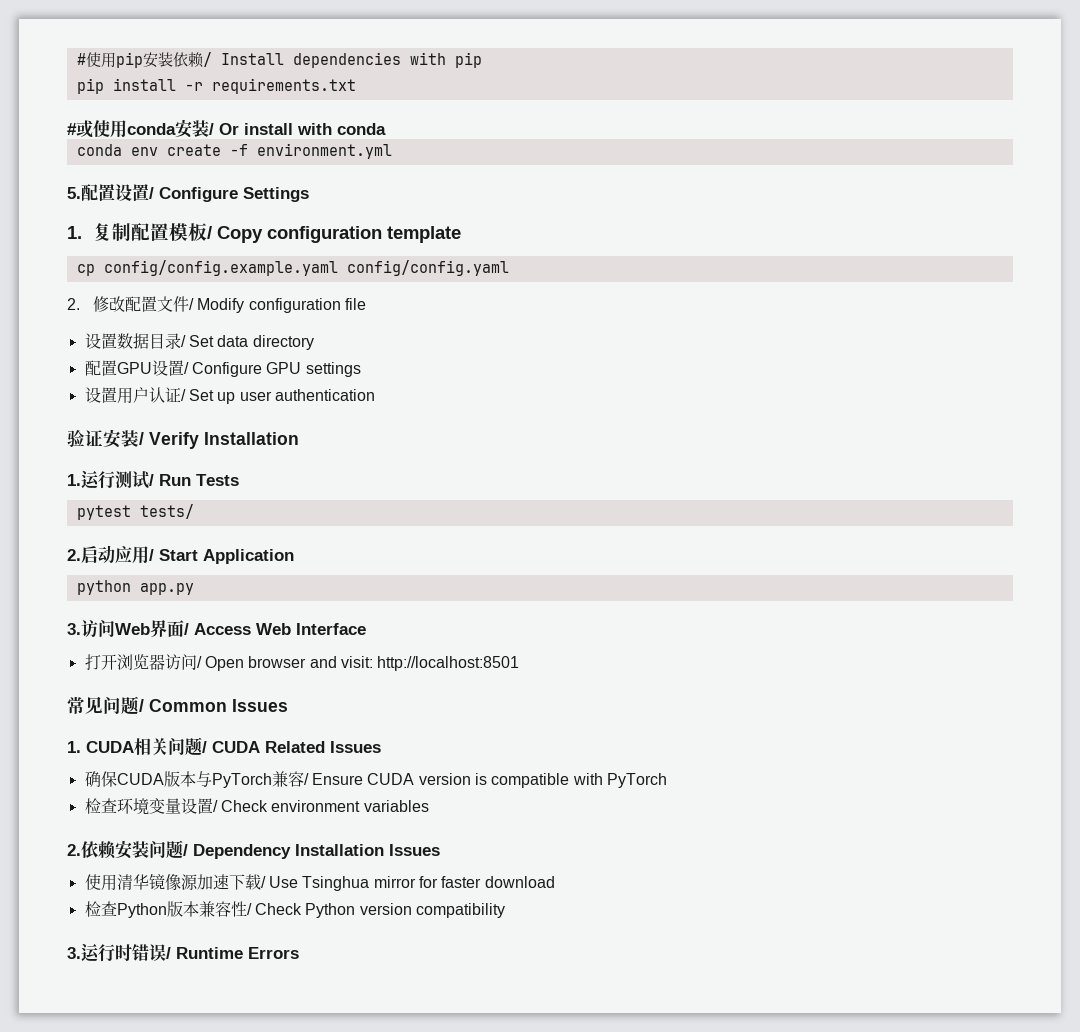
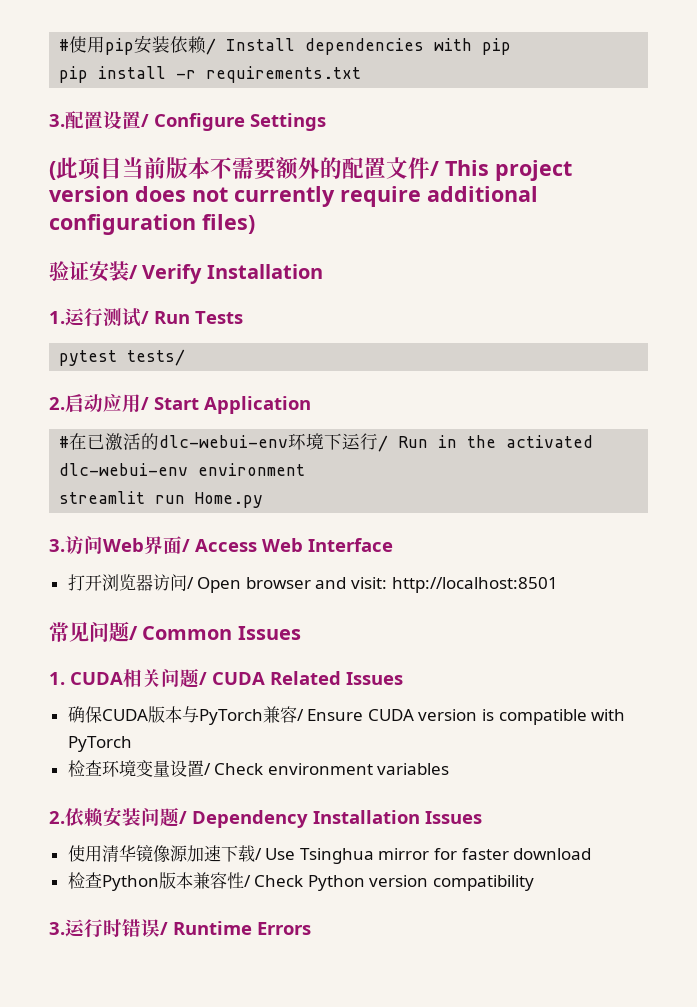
[67,119,386,138] [76,143,392,159] [67,187,81,199] #或使用conda安装/ Or install with conda // conda env create -f environment.yml // 5. -> [49,114,65,127] 3.
[67,223,462,243] [76,260,509,276] [67,296,366,313] [84,333,314,350] [84,360,361,377] [84,387,375,404] 1.复制配置模板/ Copy configuration template // cp config/config.example.yaml config/config.yaml // 2.修改配置文件/ Modify configuration file // 设置数据目录/ Set data directory // 配置GPU设置/ Configure GPU settings // 设置用户认证/ Set up user authentication -> [49,156,572,181] [49,186,538,207] [49,214,255,235] (此项目当前版本不需要额外的配置文件/ This project version does not currently require additional configuration files)
[76,580,194,595] python app.py -> [59,433,594,452] [59,463,306,476] [59,491,264,508] #在已激活的dlc-webui-env环境下运行/ Run in the activated dlc-webui-env environment // streamlit run Home.py

